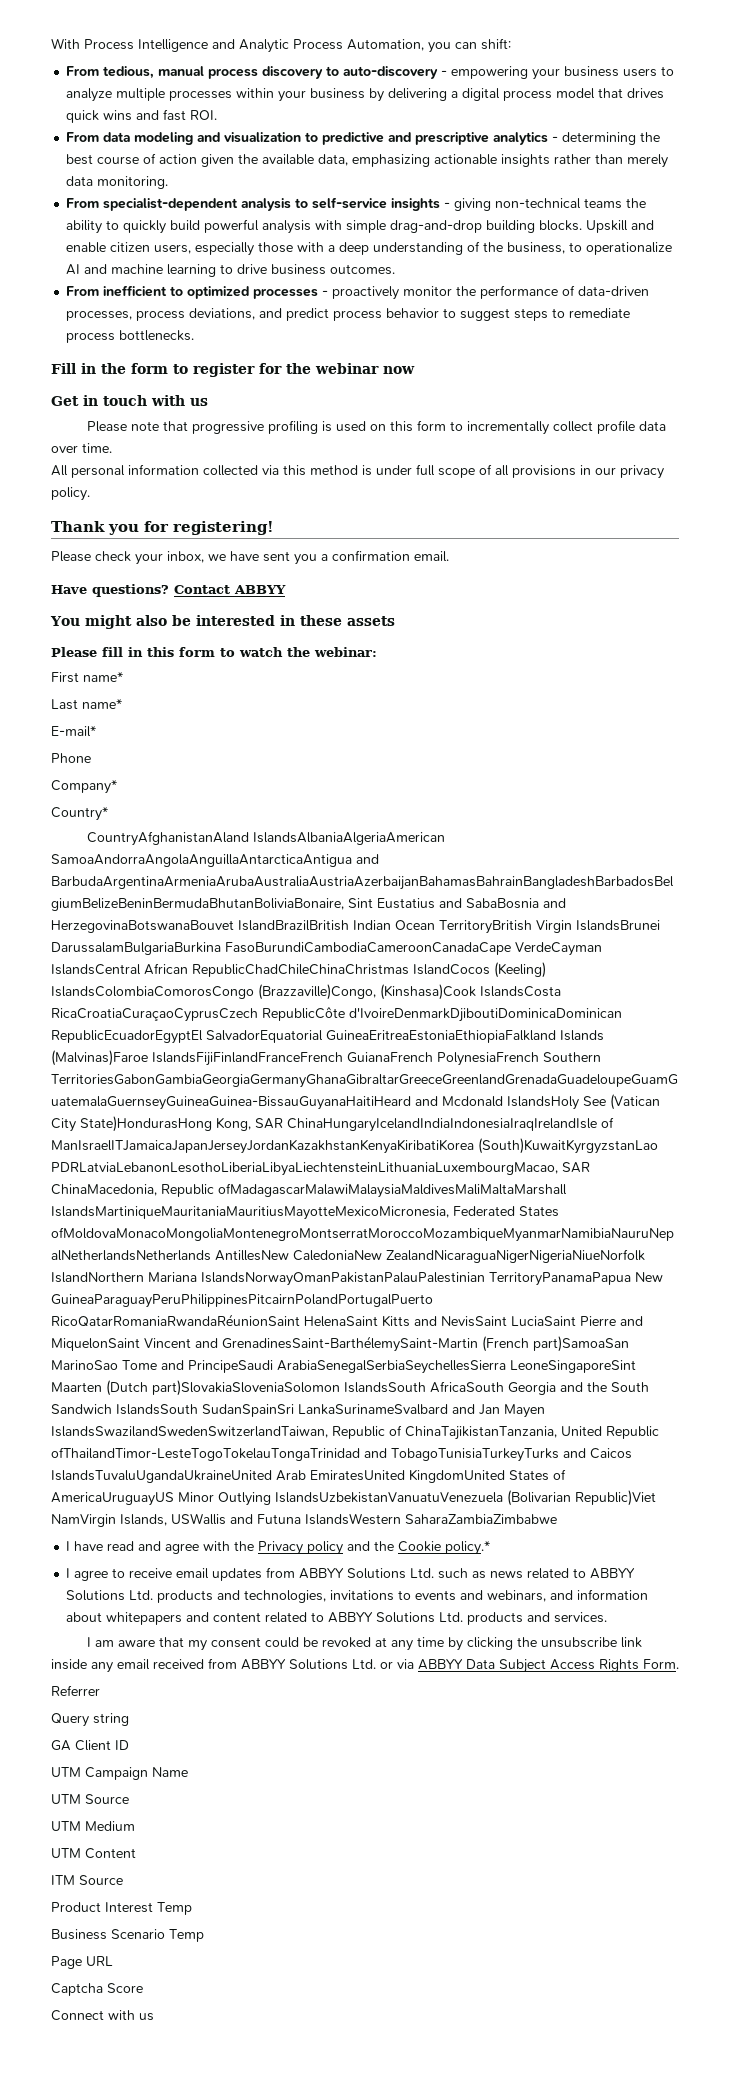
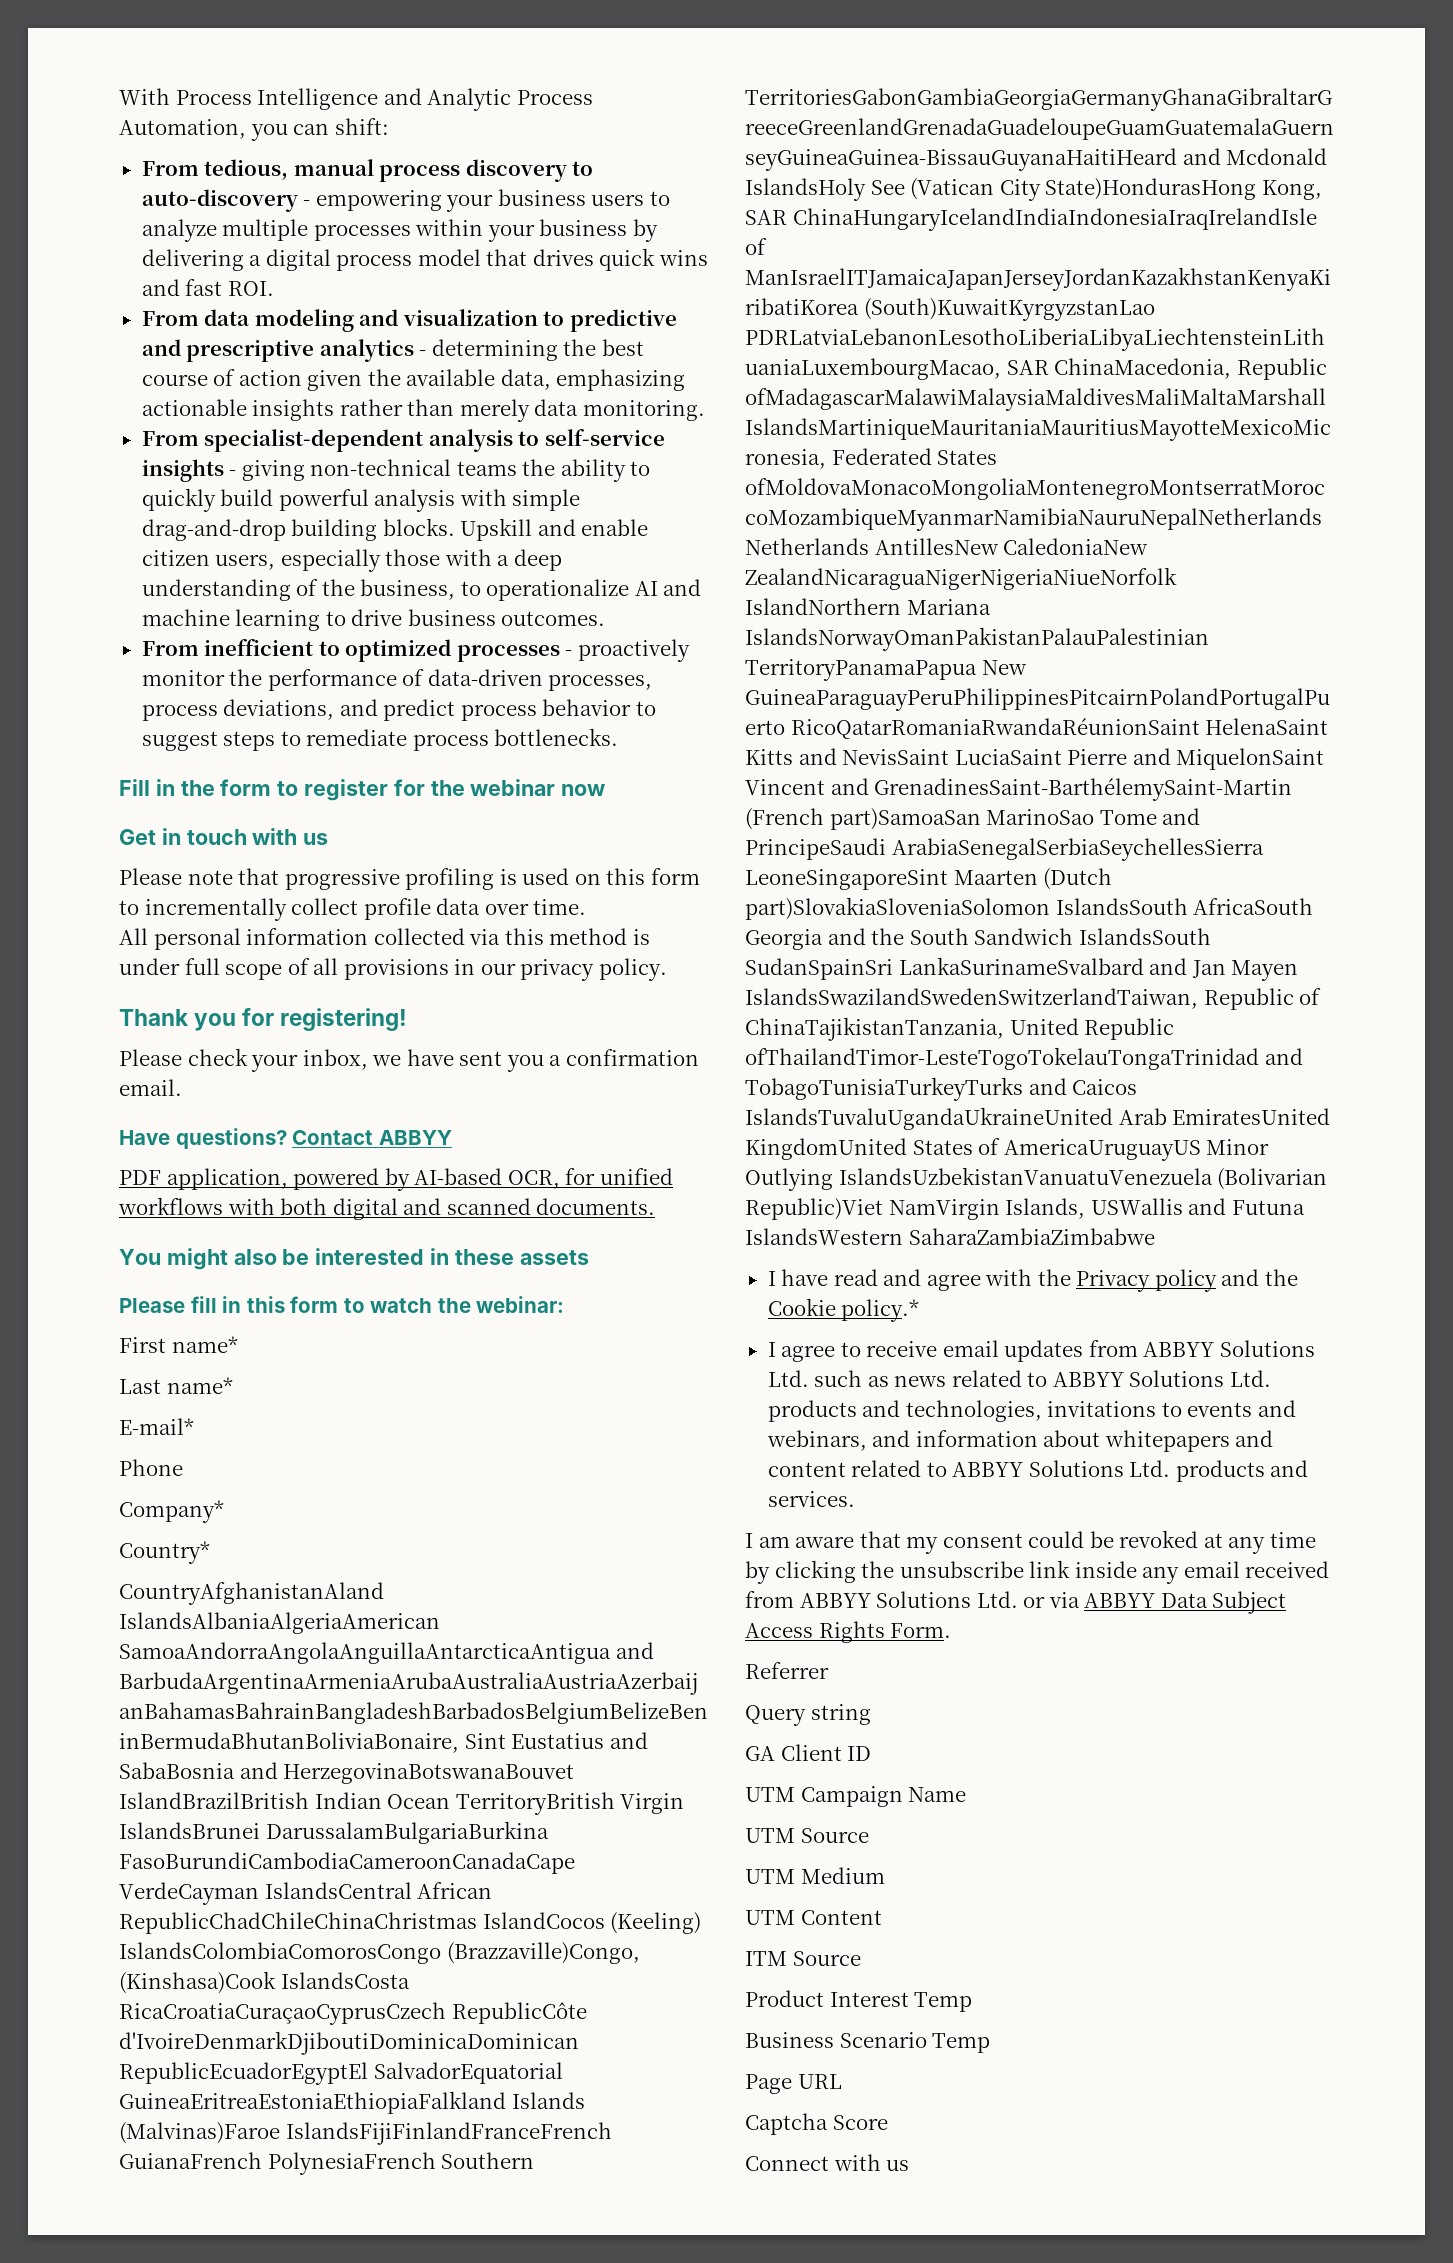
(286, 589) none -> [119,1168,673,1191] [118,1197,656,1220] // PDF application, powered by AI-based OCR, for unified workflows with both digital and scanned documents.

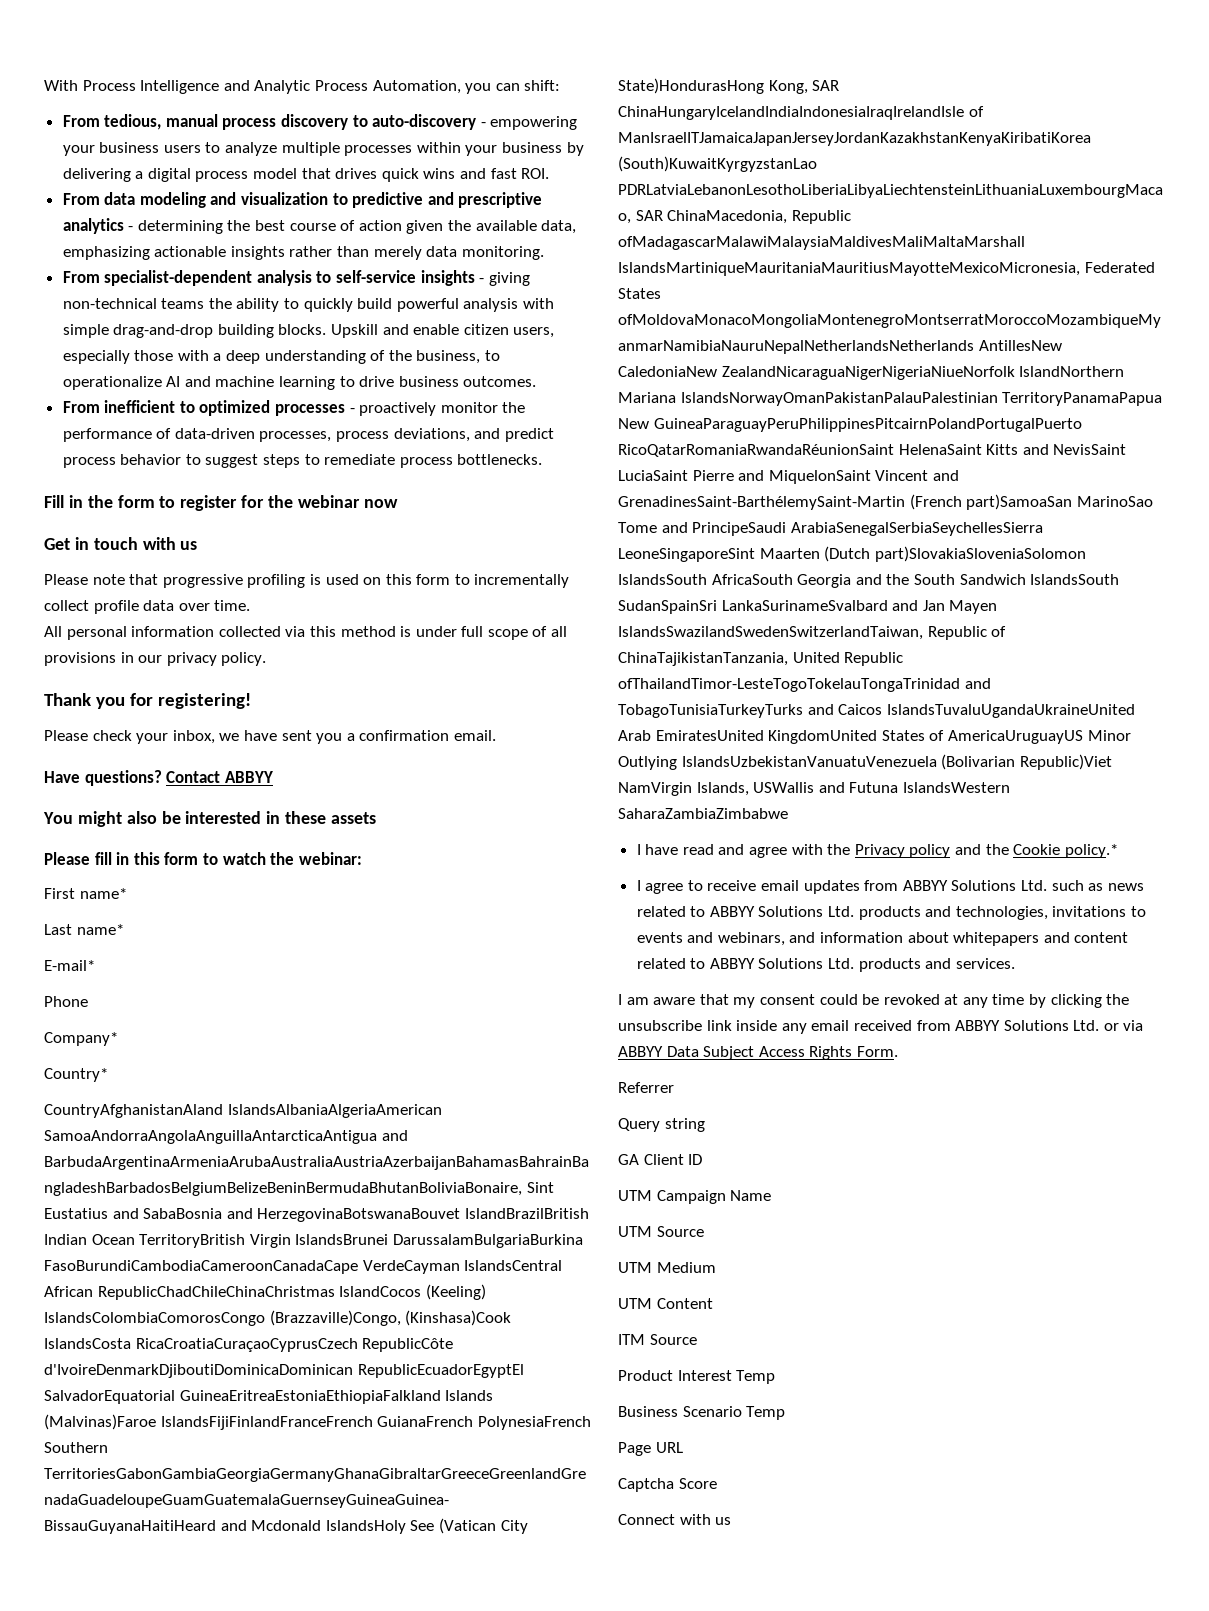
[119,1168,673,1191] [118,1197,656,1220] // PDF application, powered by AI-based OCR, for unified workflows with both digital and scanned documents. -> (273, 777) none

